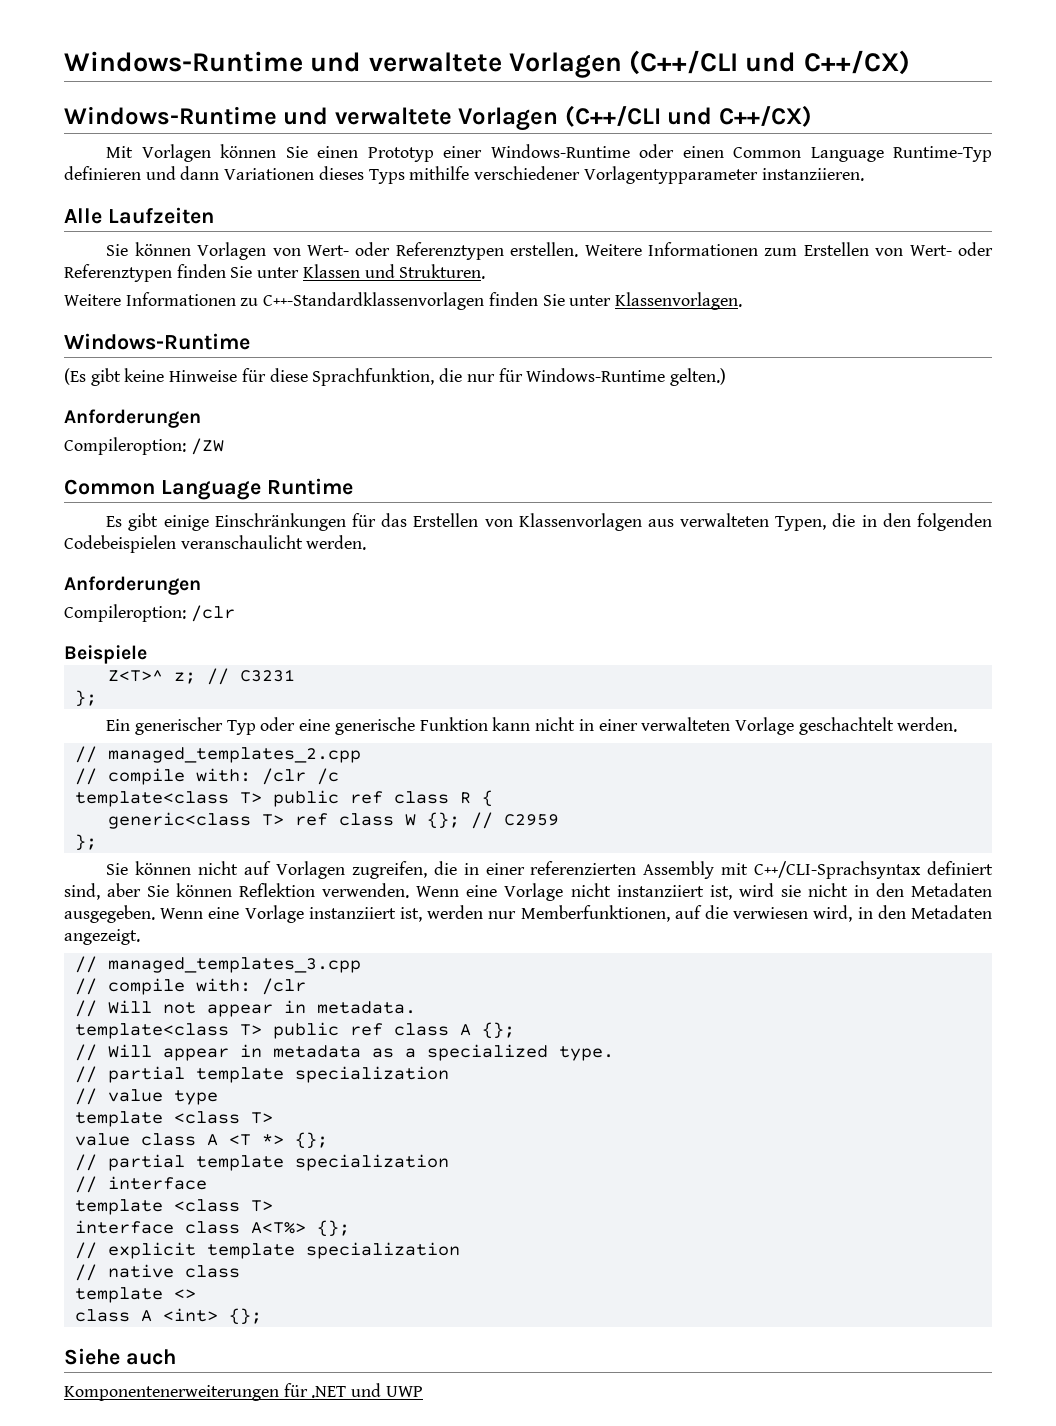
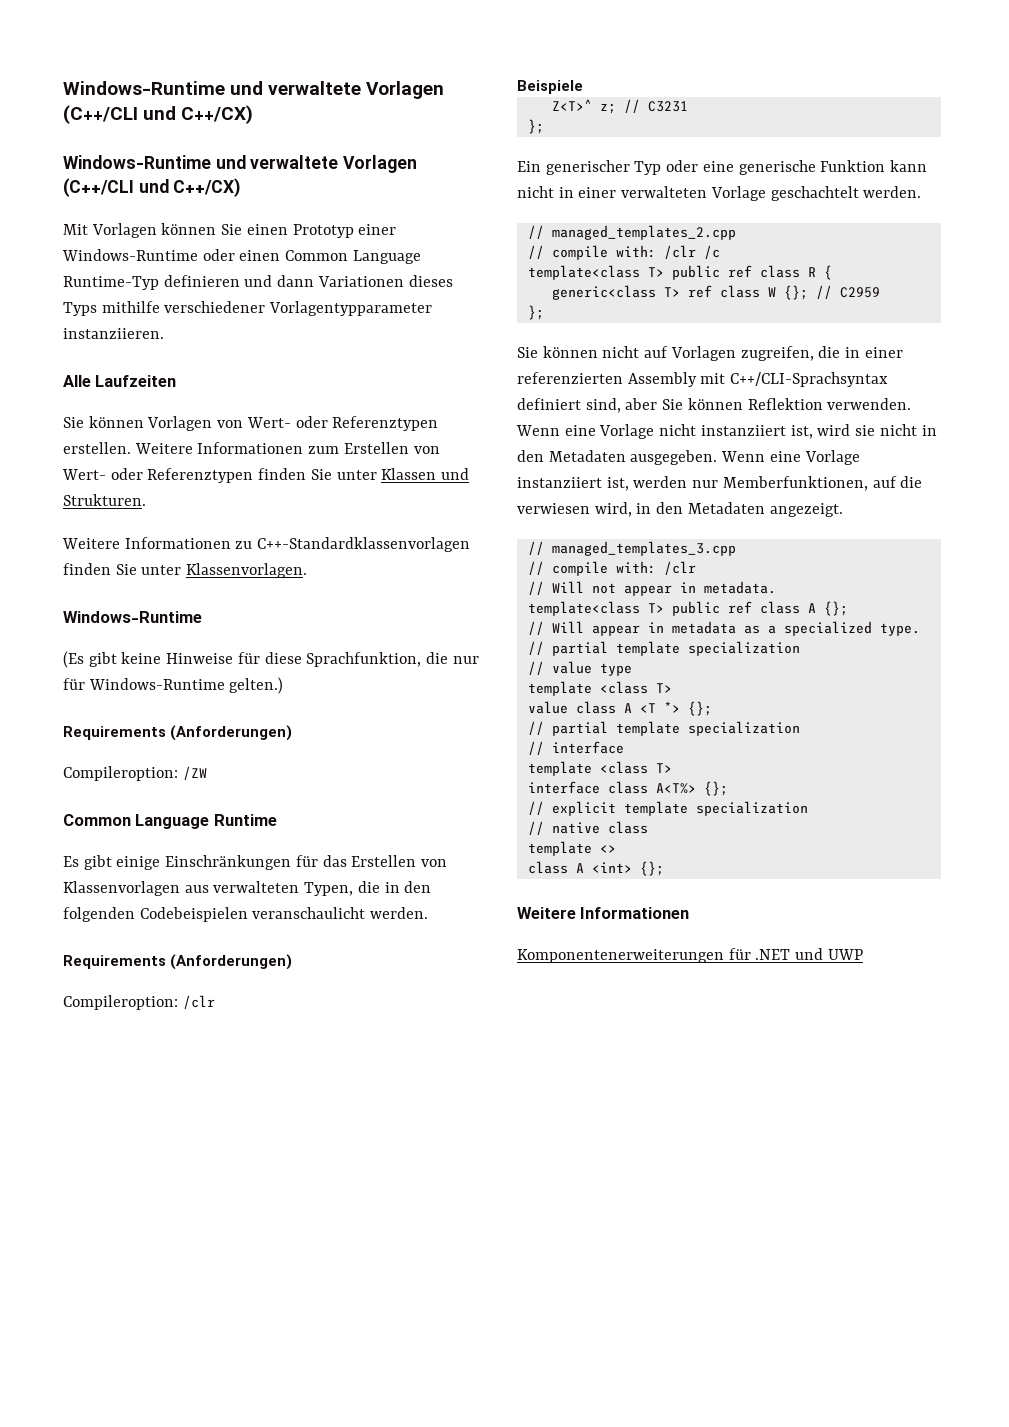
[64,409,201,428] Anforderungen -> [63,725,293,741] Requirements (Anforderungen)
[64,576,201,595] Anforderungen -> [63,954,293,970] Requirements (Anforderungen)
[64,1348,176,1365] Siehe auch -> [517,907,690,919] Weitere Informationen

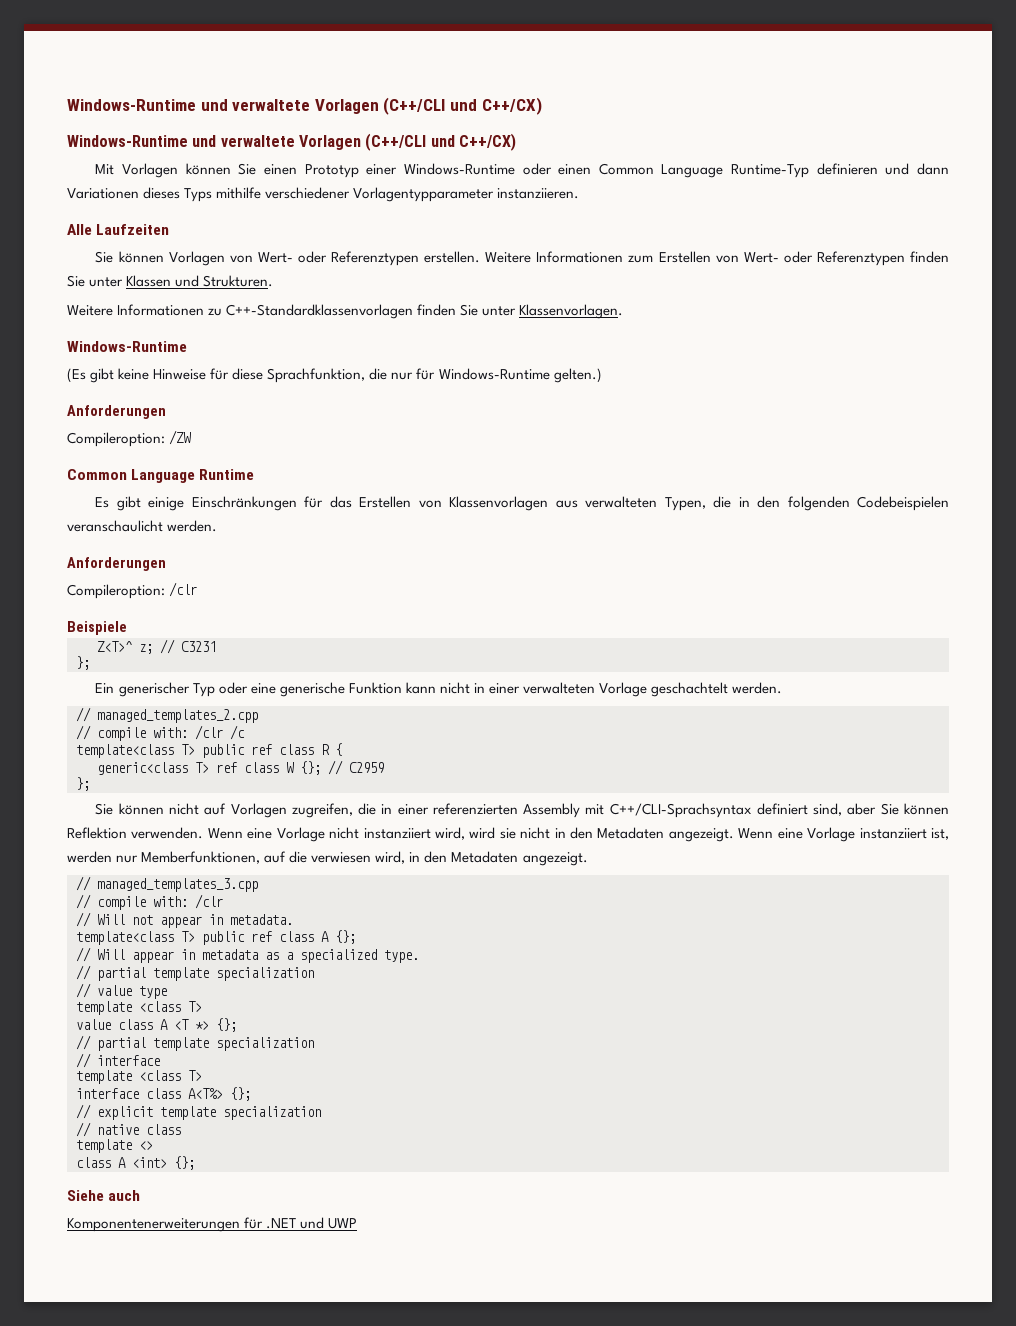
[63,725,293,741] Requirements (Anforderungen) -> [67,405,166,419] Anforderungen
[63,954,293,970] Requirements (Anforderungen) -> [67,557,166,571] Anforderungen
[790,425,813,439] ist, -> [434,827,465,840] wird,
[630,450,718,465] ausgegeben. -> [668,828,734,842] angezeigt.
[517,907,690,919] Weitere Informationen -> [67,1190,141,1201] Siehe auch

